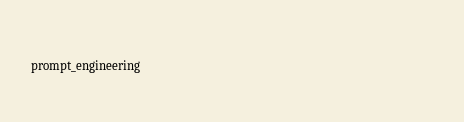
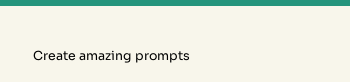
[31,60,140,73] prompt_engineering -> [33,50,190,63] Create amazing prompts

